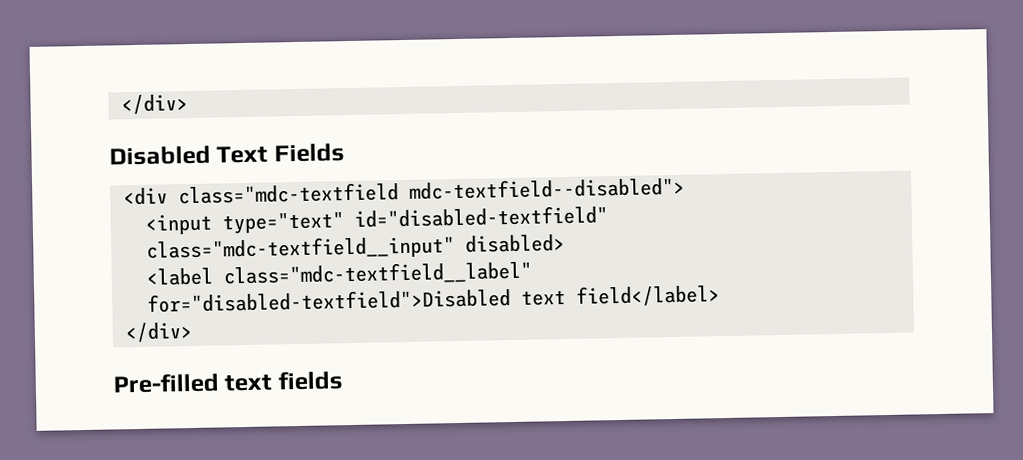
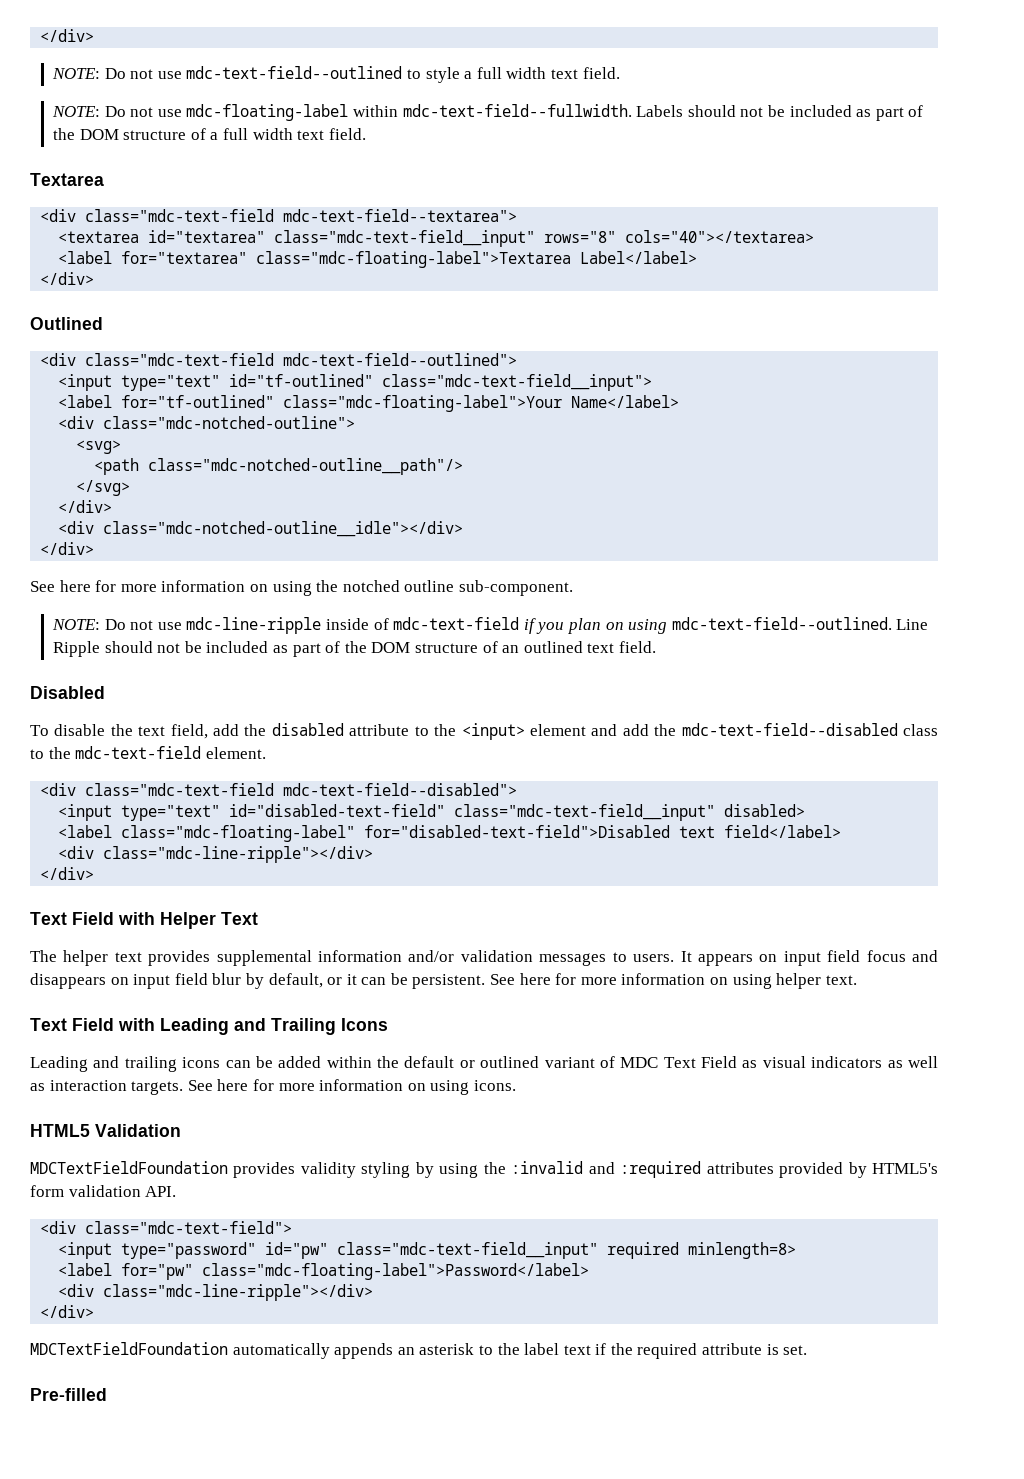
[120,94,188,115] [109,143,345,166] [122,176,685,206] [144,205,608,235] [145,235,455,262] </div> // Disabled Text Fields // <div class="mdc-textfield mdc-textfield--disabled"> // <input type="text" id="disabled-textfield" class="mdc-textfield__input" -> [40,29,95,42] [52,66,620,83] [52,104,924,121] [53,128,366,140] [30,173,104,186] [40,209,518,222] [58,230,815,247] [58,251,698,268] [40,272,95,285] [30,317,103,330] [40,353,518,366] [58,374,653,391] [58,395,680,412] [58,416,356,429] [76,440,122,454] [94,458,464,475] [76,480,131,496] [58,500,113,513] [58,521,464,537] [40,542,95,555] [30,580,573,596] [52,617,929,634] [53,641,656,657] [30,686,105,699] [30,723,938,740] [30,746,266,759] [40,783,518,796] [58,804,716,821] </div> // NOTE: Do not use mdc-text-field--outlined to style a full width text field. // NOTE: Do not use mdc-floating-label within mdc-text-field--fullwidth. Labels should not be included as part of the DOM structure of a full width text field. // Textarea // <div class="mdc-text-field mdc-text-field--textarea"> // <textarea id="textarea" class="mdc-text-field__input" rows="8" cols="40"></textarea> // <label for="textarea" class="mdc-floating-label">Textarea Label</label> // </div> // Outlined // <div class="mdc-text-field mdc-text-field--outlined"> // <input type="text" id="tf-outlined" class="mdc-text-field__input"> // <label for="tf-outlined" class="mdc-floating-label">Your Name</label> // <div class="mdc-notched-outline"> // <svg> // <path class="mdc-notched-outline__path"/> // </svg> // </div> // <div class="mdc-notched-outline__idle"></div> // </div> // See here for more information on using the notched outline sub-component. // NOTE: Do not use mdc-line-ripple inside of mdc-text-field if you plan on using mdc-text-field--outlined. Line Ripple should not be included as part of the DOM structure of an outlined text field. // Disabled // To disable the text field, add the disabled attribute to the <input> element and add the mdc-text-field--disabled class to the mdc-text-field element. // <div class="mdc-text-field mdc-text-field--disabled"> // <input type="text" id="disabled-text-field" class="mdc-text-field__input"
[222,260,532,287] [146,288,511,313] class="mdc-textfield__label" for="disabled-textfield">Disabled -> [121,825,671,842] class="mdc-floating-label" for="disabled-text-field">Disabled
[124,321,193,343] // </div> -> [58,846,374,863] [40,867,95,880] [30,912,258,929] [30,950,938,966] [30,973,857,989] [30,1018,388,1035] [30,1056,939,1072] [30,1079,516,1095] [30,1124,181,1137] [30,1161,938,1178] [30,1185,177,1197] [40,1221,293,1234] [58,1242,797,1259] [58,1263,590,1280] [58,1284,374,1301] [40,1305,95,1318] [30,1342,808,1359] // <div class="mdc-line-ripple"></div> // </div> // Text Field with Helper Text // The helper text provides supplemental information and/or validation messages to users. It appears on input field focus and disappears on input field blur by default, or it can be persistent. See here for more information on using helper text. // Text Field with Leading and Trailing Icons // Leading and trailing icons can be added within the default or outlined variant of MDC Text Field as visual indicators as well as interaction targets. See here for more information on using icons. // HTML5 Validation // MDCTextFieldFoundation provides validity styling by using the :invalid and :required attributes provided by HTML5's form validation API. // <div class="mdc-text-field"> // <input type="password" id="pw" class="mdc-text-field__input" required minlength=8> // <label for="pw" class="mdc-floating-label">Password</label> // <div class="mdc-line-ripple"></div> // </div> // MDCTextFieldFoundation automatically appends an asterisk to the label text if the required attribute is set.
[224,370,343,392] text fields -> (107, 1394) none

